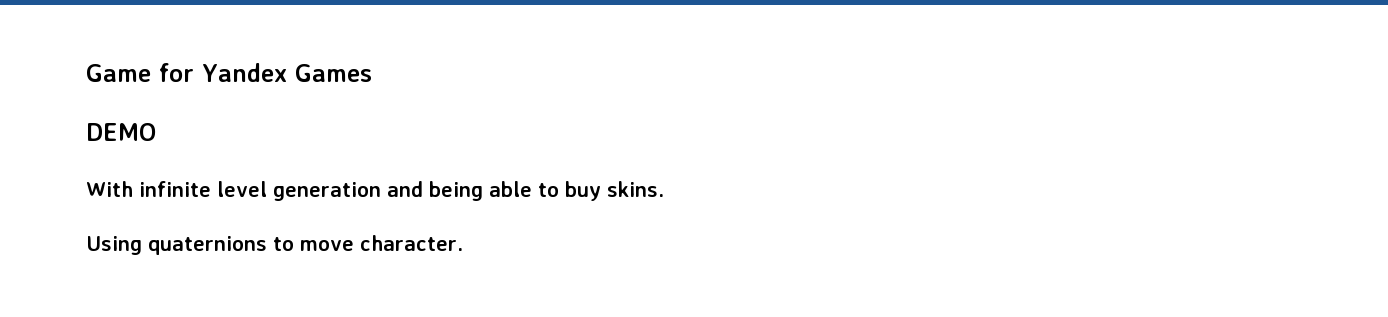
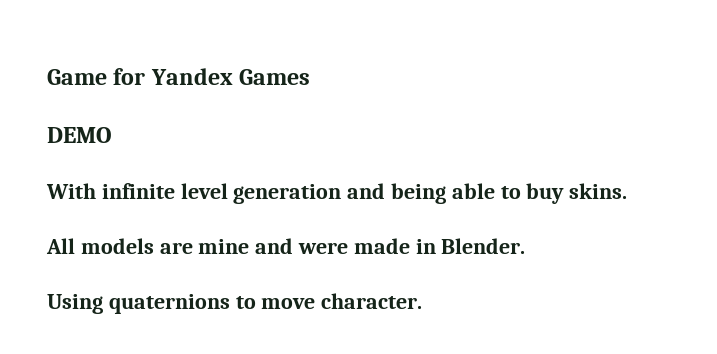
(664, 189) none -> [46,238,526,254] // All models are mine and were made in Blender.

